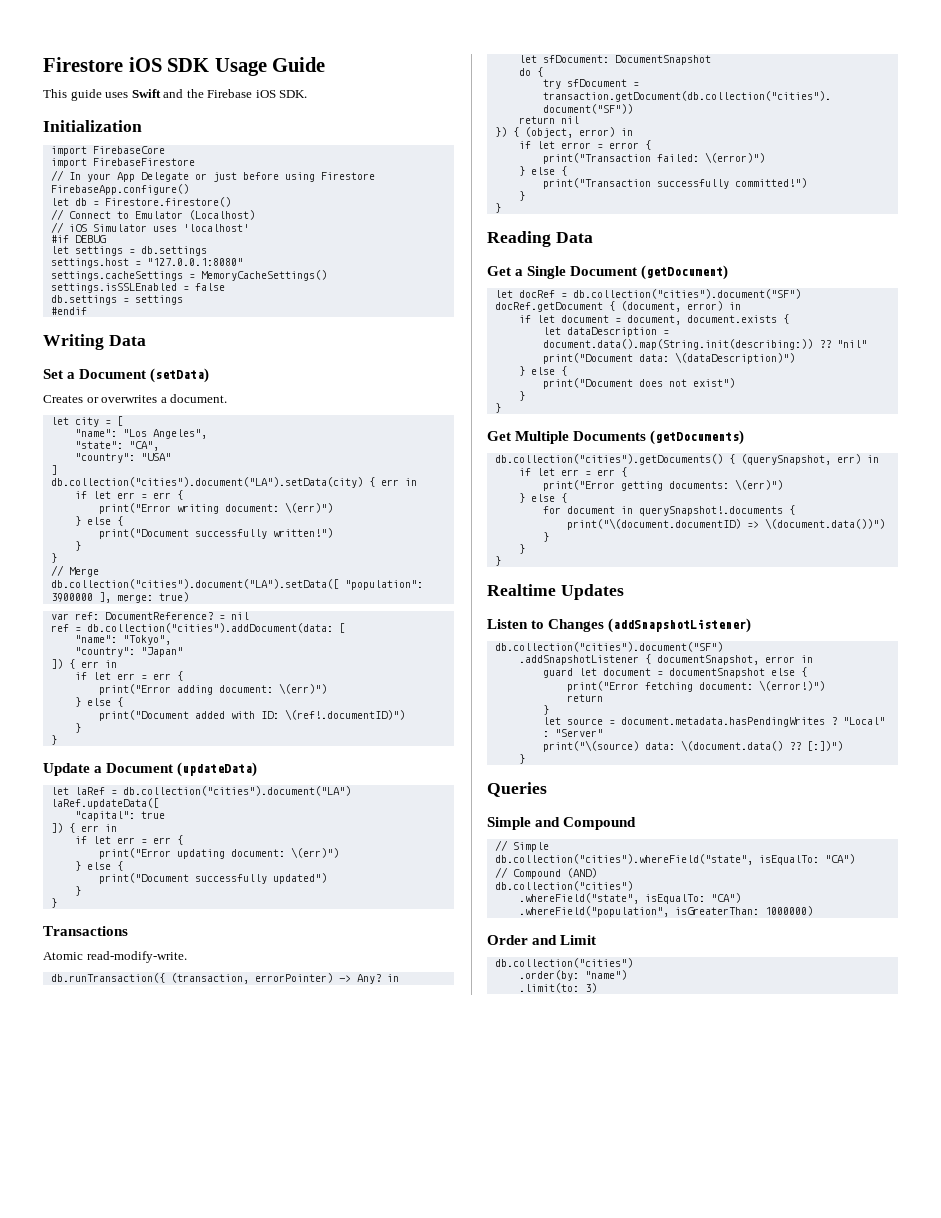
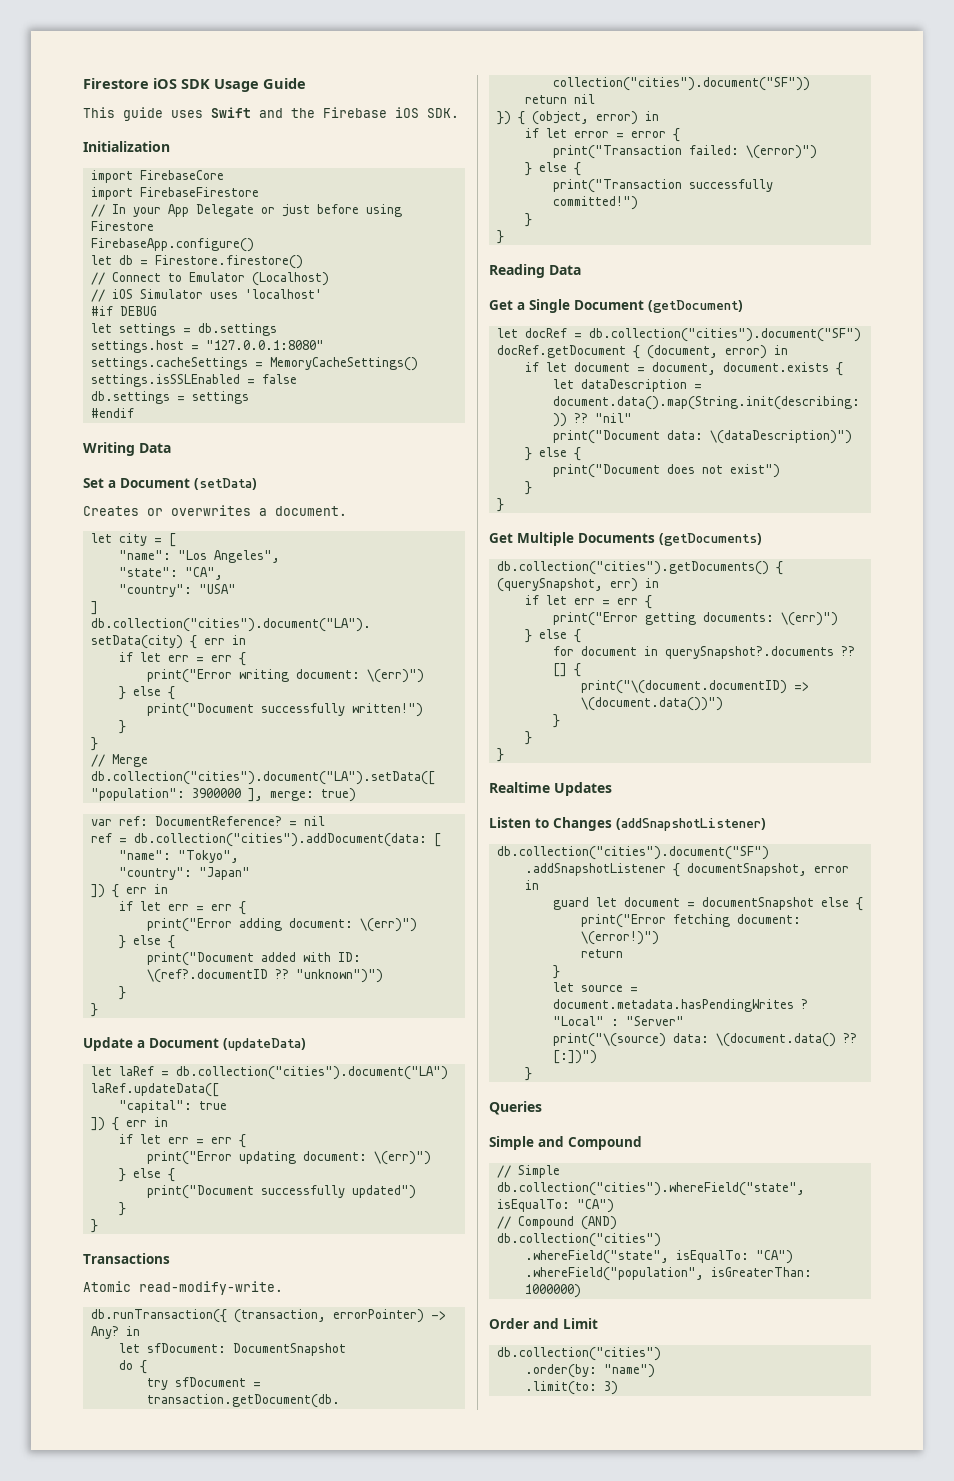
[284,709,405,720] \(ref!.documentID)") -> [146,969,383,983] \(ref?.documentID ?? "unknown")")
[638,506,783,516] querySnapshot!.documents -> [664,646,855,659] [552,663,567,677] querySnapshot?.documents ?? []

